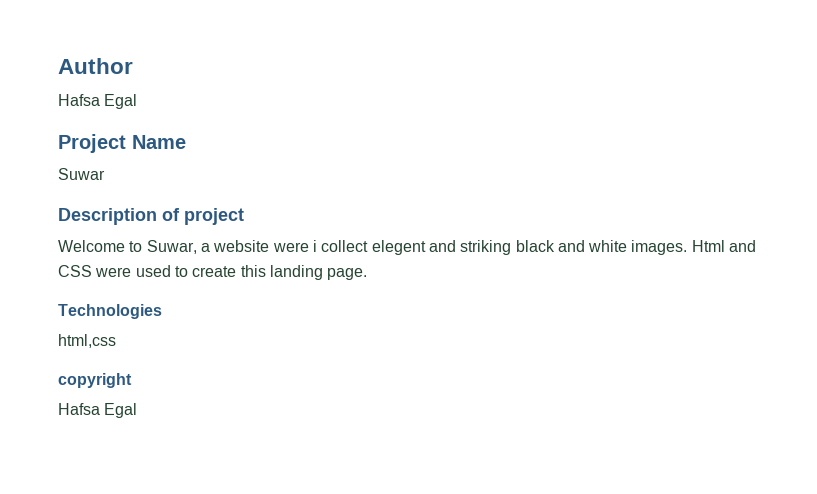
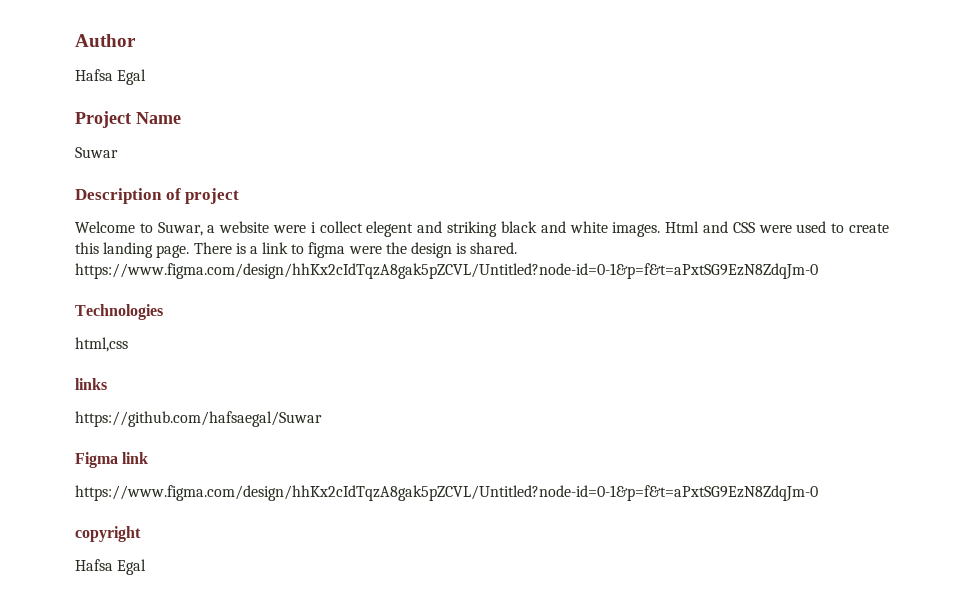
[58,304,162,319] [58,334,116,348] // Technologies // html,css -> [193,242,518,258] [75,263,818,279] [75,304,163,320] [75,337,128,352] [75,378,107,390] [75,411,322,427] [75,452,149,468] [75,485,818,501] There is a link to figma were the design is shared. https://www.figma.com/design/hhKx2cIdTqzA8gak5pZCVL/Untitled?node-id=0-1&p=f&t=aPxtSG9EzN8ZdqJm-0 // Technologies // html,css // links // https://github.com/hafsaegal/Suwar // Figma link // https://www.figma.com/design/hhKx2cIdTqzA8gak5pZCVL/Untitled?node-id=0-1&p=f&t=aPxtSG9EzN8ZdqJm-0

